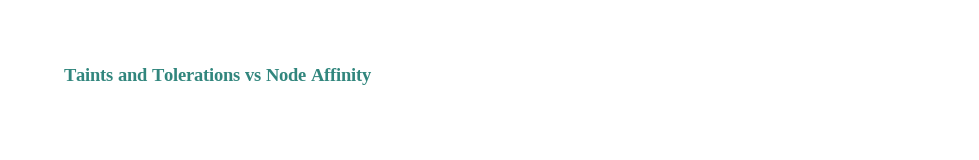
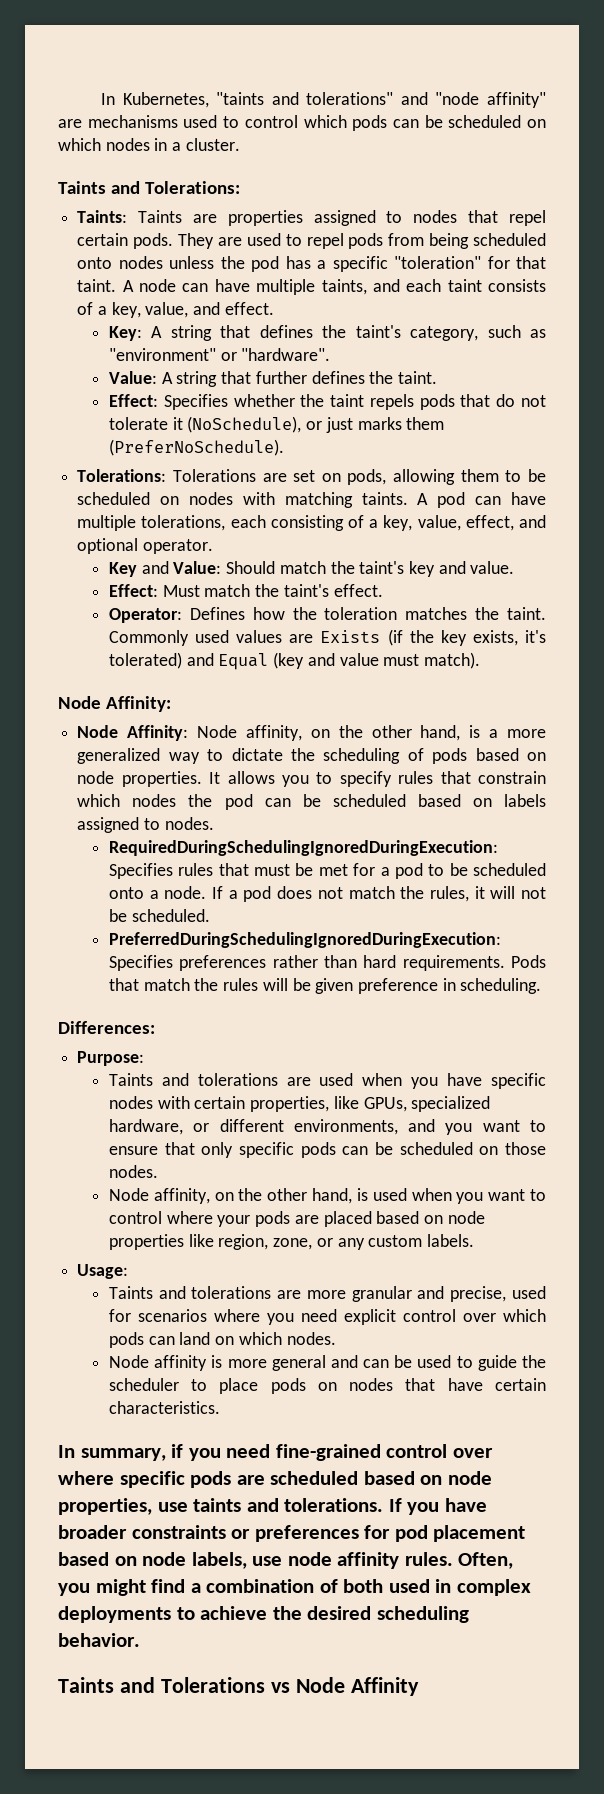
(64, 74) none -> [101,92,546,108] [58,115,546,131] [58,138,240,151] [58,181,241,194] [77,210,546,226] [77,233,546,249] [77,256,546,272] [77,279,546,295] [77,302,274,318] [108,325,546,341] [108,348,331,361] [108,371,438,387] [108,394,547,410] [108,416,445,433] [108,439,284,456] [77,469,547,485] [77,492,546,508] [77,515,547,531] [77,538,213,554] [108,561,515,577] [108,584,383,597] [108,607,546,623] [108,629,547,646] [108,652,481,670] [58,696,172,712] [77,725,546,741] [77,748,546,764] [77,771,546,787] [77,794,546,810] [77,817,214,833] [108,840,498,856] [108,863,546,879] [108,886,546,902] [108,909,210,922] [108,932,501,948] [108,955,546,971] [108,978,542,994] [58,1021,155,1034] [77,1051,145,1066] [108,1073,546,1089] [108,1096,491,1112] [108,1119,547,1135] [108,1142,546,1158] [108,1165,158,1178] [108,1188,547,1204] [108,1211,485,1227] [108,1234,475,1250] [77,1264,129,1279] [108,1286,546,1302] [108,1309,546,1325] [108,1332,336,1348] [108,1355,546,1371] [108,1378,546,1394] [108,1401,220,1414] [58,1444,493,1461] [58,1471,492,1488] [58,1498,487,1515] [58,1525,526,1542] [58,1552,514,1569] [58,1579,531,1596] [58,1606,469,1623] [58,1633,140,1647] In Kubernetes, "taints and tolerations" and "node affinity" are mechanisms used to control which pods can be scheduled on which nodes in a cluster. // Taints and Tolerations: // Taints: Taints are properties assigned to nodes that repel certain pods. They are used to repel pods from being scheduled onto nodes unless the pod has a specific "toleration" for that taint. A node can have multiple taints, and each taint consists of a key, value, and effect. // Key: A string that defines the taint's category, such as "environment" or "hardware". // Value: A string that further defines the taint. // Effect: Specifies whether the taint repels pods that do not tolerate it (NoSchedule), or just marks them (PreferNoSchedule). // Tolerations: Tolerations are set on pods, allowing them to be scheduled on nodes with matching taints. A pod can have multiple tolerations, each consisting of a key, value, effect, and optional operator. // Key and Value: Should match the taint's key and value. // Effect: Must match the taint's effect. // Operator: Defines how the toleration matches the taint. Commonly used values are Exists (if the key exists, it's tolerated) and Equal (key and value must match). // Node Affinity: // Node Affinity: Node affinity, on the other hand, is a more generalized way to dictate the scheduling of pods based on node properties. It allows you to specify rules that constrain which nodes the pod can be scheduled based on labels assigned to nodes. // RequiredDuringSchedulingIgnoredDuringExecution: Specifies rules that must be met for a pod to be scheduled onto a node. If a pod does not match the rules, it will not be scheduled. // PreferredDuringSchedulingIgnoredDuringExecution: Specifies preferences rather than hard requirements. Pods that match the rules will be given preference in scheduling. // Differences: // Purpose: // Taints and tolerations are used when you have specific nodes with certain properties, like GPUs, specialized hardware, or different environments, and you want to ensure that only specific pods can be scheduled on those nodes. // Node affinity, on the other hand, is used when you want to control where your pods are placed based on node properties like region, zone, or any custom labels. // Usage: // Taints and tolerations are more granular and precise, used for scenarios where you need explicit control over which pods can land on which nodes. // Node affinity is more general and can be used to guide the scheduler to place pods on nodes that have certain characteristics. // In summary, if you need fine-grained control over where specific pods are scheduled based on node properties, use taints and tolerations. If you have broader constraints or preferences for pod placement based on node labels, use node affinity rules. Often, you might find a combination of both used in complex deployments to achieve the desired scheduling behavior. //

